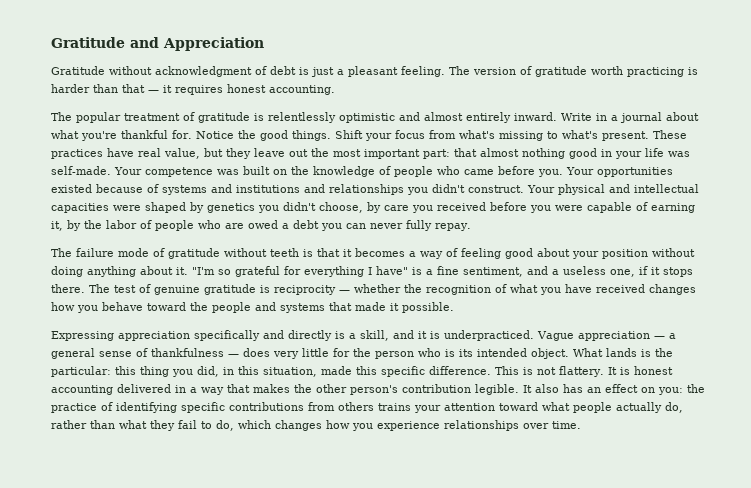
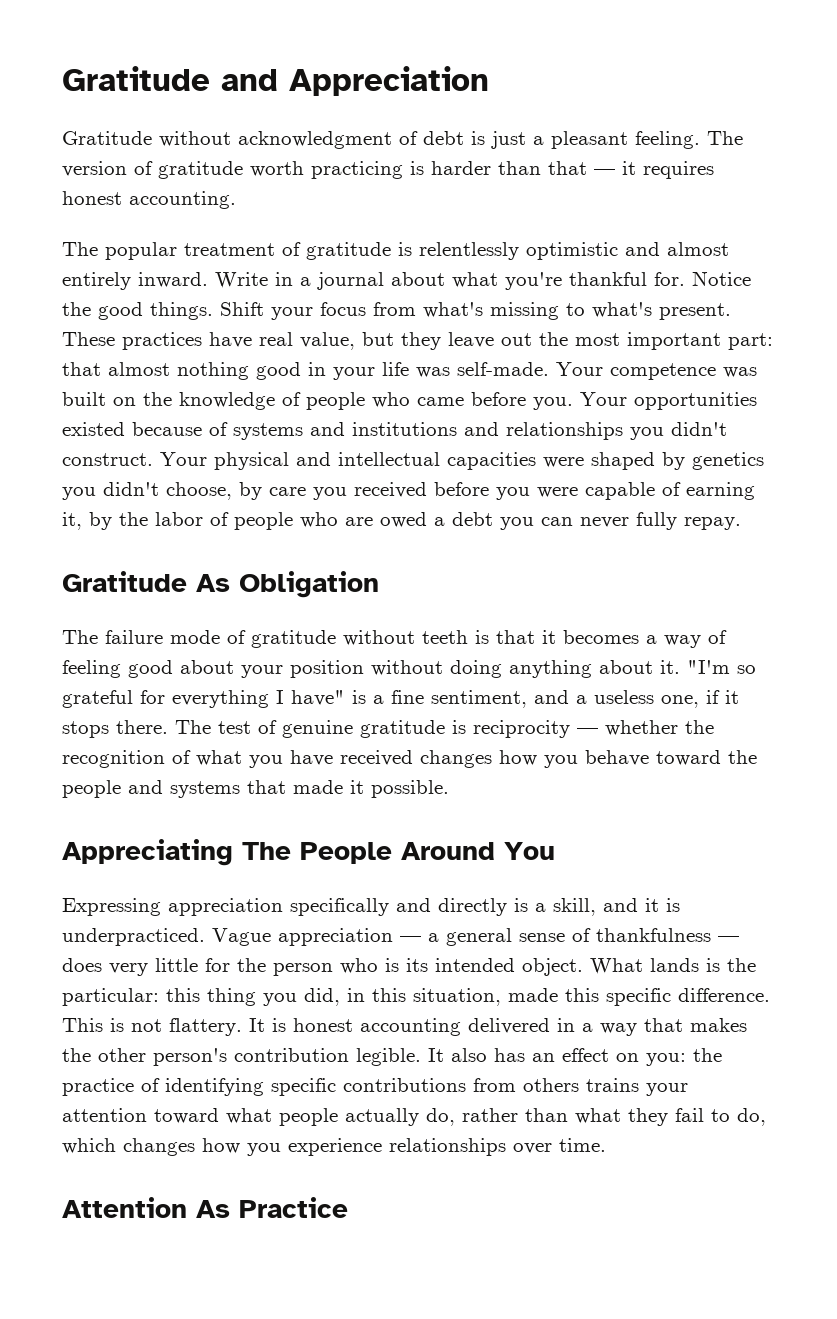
(471, 227) none -> [62,571,379,598] // Gratitude As Obligation
(454, 307) none -> [62,839,555,866] // Appreciating The People Around You
(581, 425) none -> [62,1197,348,1218] // Attention As Practice

